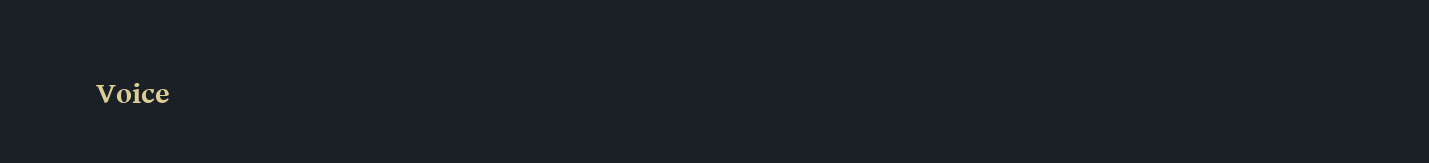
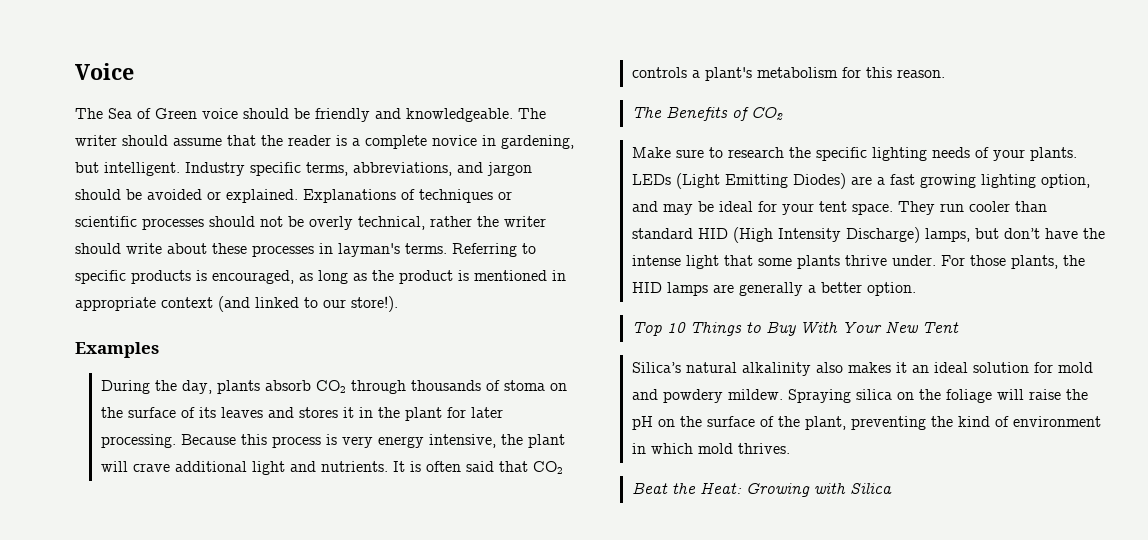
(170, 93) none -> [75,108,546,122] [75,135,574,149] [75,162,532,176] [75,189,512,203] [75,216,546,230] [75,243,536,257] [75,270,566,284] [75,296,398,312] [75,342,159,358] [100,380,567,394] [100,407,503,421] [100,434,565,448] [100,461,563,475] [631,67,945,81] [631,106,783,121] [631,147,1077,161] [631,173,1090,189] [631,201,1047,215] [631,227,1105,243] [631,255,1085,269] [631,282,916,296] [631,321,959,336] [631,362,1093,376] [631,389,1088,403] [631,416,1101,430] [631,443,790,454] [631,482,892,497] // The Sea of Green voice should be friendly and knowledgeable. The writer should assume that the reader is a complete novice in gardening, but intelligent. Industry specific terms, abbreviations, and jargon should be avoided or explained. Explanations of techniques or scientific processes should not be overly technical, rather the writer should write about these processes in layman's terms. Referring to specific products is encouraged, as long as the product is mentioned in appropriate context (and linked to our store!). // Examples // During the day, plants absorb CO2 through thousands of stoma on the surface of its leaves and stores it in the plant for later processing. Because this process is very energy intensive, the plant will crave additional light and nutrients. It is often said that CO2 controls a plant's metabolism for this reason. // The Benefits of CO2 // Make sure to research the specific lighting needs of your plants. LEDs (Light Emitting Diodes) are a fast growing lighting option, and may be ideal for your tent space. They run cooler than standard HID (High Intensity Discharge) lamps, but don’t have the intense light that some plants thrive under. For those plants, the HID lamps are generally a better option. // Top 10 Things to Buy With Your New Tent // Silica’s natural alkalinity also makes it an ideal solution for mold and powdery mildew. Spraying silica on the foliage will raise the pH on the surface of the plant, preventing the kind of environment in which mold thrives. // Beat the Heat: Growing with Silica

